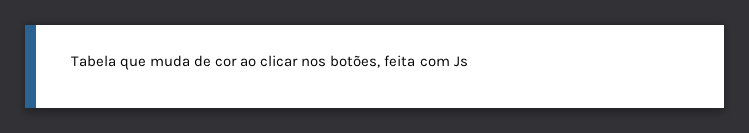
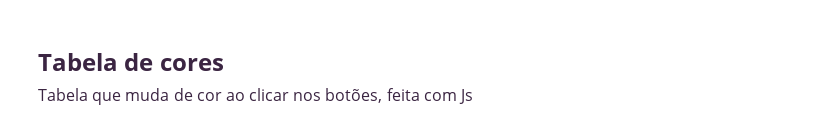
[71,55,116,67] Tabela -> [38,53,224,71] [38,88,88,101] Tabela de cores // Tabela

